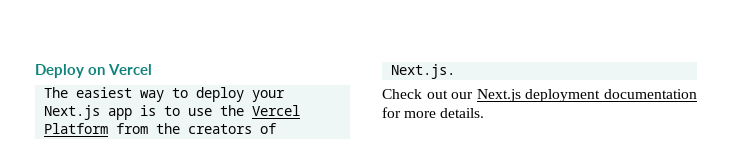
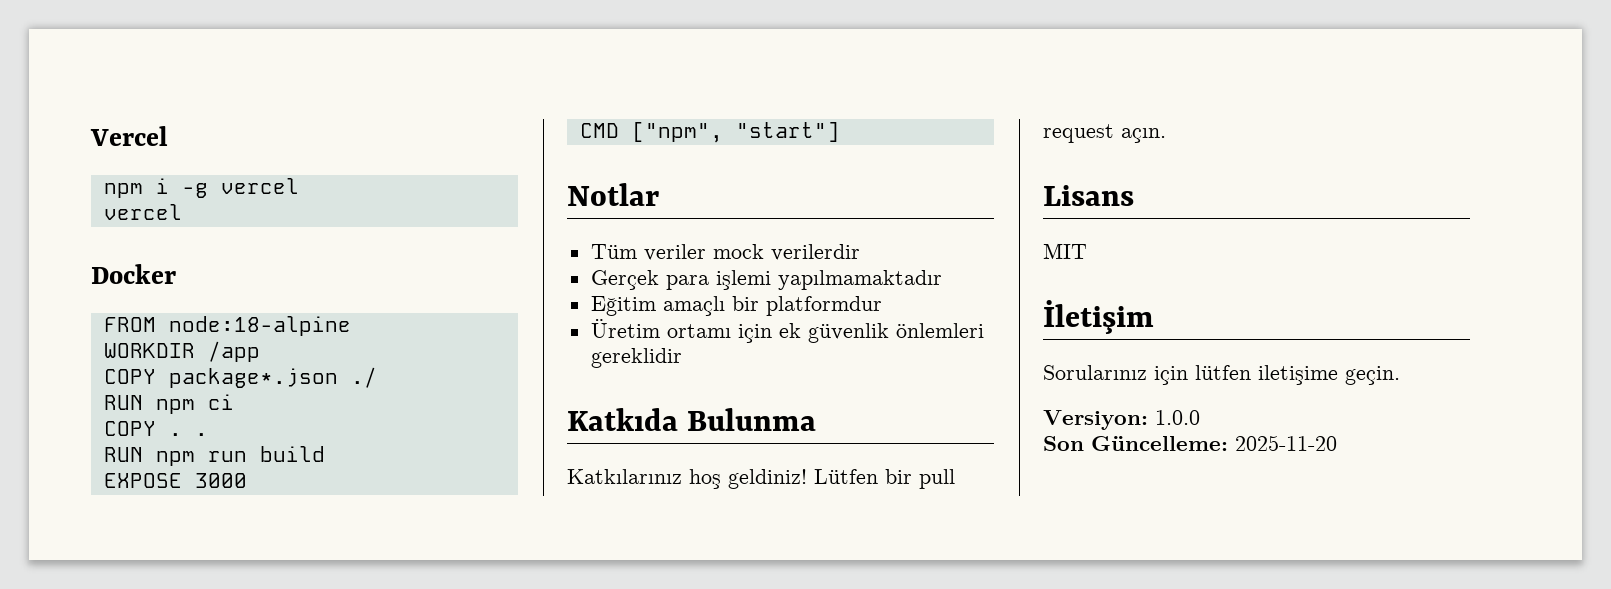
[35,64,105,78] Deploy on -> (90, 136) none
[44,87,286,102] [44,105,301,120] [44,123,277,134] [391,64,456,79] [382,89,697,102] [382,107,485,118] The easiest way to deploy your Next.js app is to use the Vercel Platform from the creators of Next.js. // Check out our Next.js deployment documentation for more details. -> [103,178,299,198] [103,204,182,220] [91,264,176,284] [103,316,351,336] [103,341,260,362] [103,367,377,388] [103,394,234,414] [103,421,208,436] [103,446,325,466] [103,473,247,488] [579,122,840,143] [567,183,659,206] [590,244,860,261] [590,270,942,290] [590,296,882,316] [590,319,984,343] [590,348,682,368] [567,408,817,431] [567,469,955,489] [1043,124,1166,143] [1043,185,1134,206] [1043,243,1087,259] [1043,300,1154,334] [1043,365,1400,385] [1043,410,1200,430] [1043,435,1337,451] npm i -g vercel // vercel // Docker // FROM node:18-alpine // WORKDIR /app // COPY package*.json ./ // RUN npm ci // COPY . . // RUN npm run build // EXPOSE 3000 // CMD ["npm", "start"] // Notlar // Tüm veriler mock verilerdir // Gerçek para işlemi yapılmamaktadır // Eğitim amaçlı bir platformdur // Üretim ortamı için ek güvenlik önlemleri gereklidir // Katkıda Bulunma // Katkılarınız hoş geldiniz! Lütfen bir pull request açın. // Lisans // MIT // İletişim // Sorularınız için lütfen iletişime geçin. // Versiyon: 1.0.0 // Son Güncelleme: 2025-11-20

